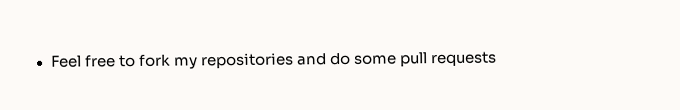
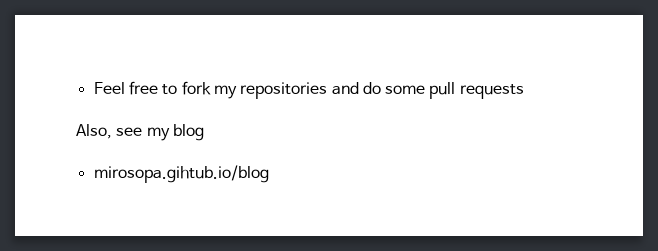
(498, 59) none -> [76,124,204,141] [93,165,269,183] // Also, see my blog // mirosopa.gihtub.io/blog

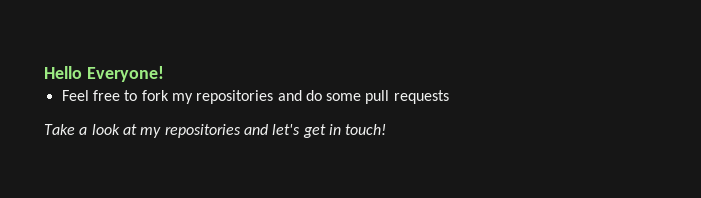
(93, 88) none -> [44,66,164,82] Hello Everyone! //
[76,124,204,141] [93,165,269,183] Also, see my blog // mirosopa.gihtub.io/blog -> [44,124,387,138] Take a look at my repositories and let's get in touch!

